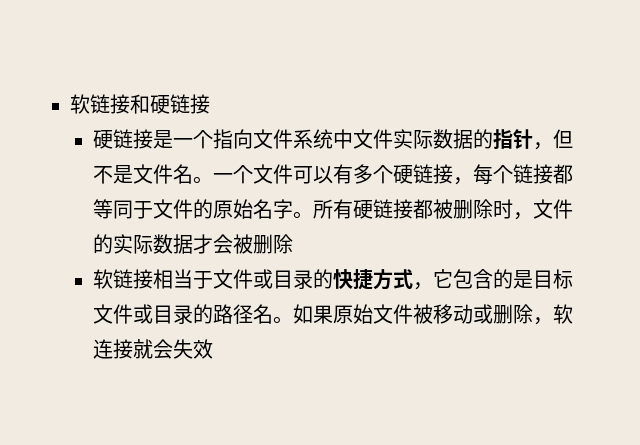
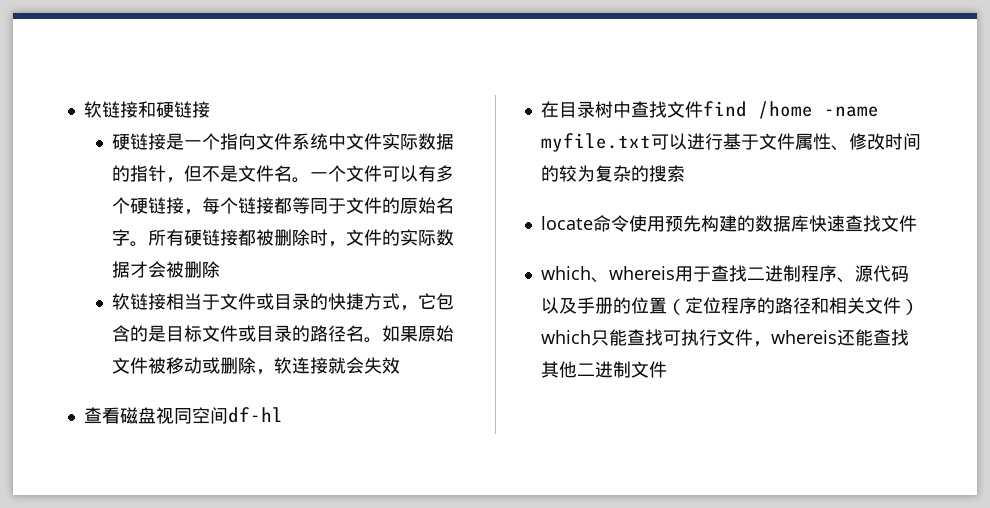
(214, 349) none -> [83,407,283,424] [540,101,879,119] [540,133,921,152] [540,165,685,182] [540,215,917,232] [540,265,909,283] [540,297,919,315] [540,329,909,347] [540,361,667,378] // 查看磁盘视同空间df-hl // 在目录树中查找文件find /home -name myfile.txt可以进行基于文件属性、修改时间的较为复杂的搜索 // locate命令使用预先构建的数据库快速查找文件 // which、whereis用于查找二进制程序、源代码以及手册的位置（定位程序的路径和相关文件）which只能查找可执行文件，whereis还能查找其他二进制文件

